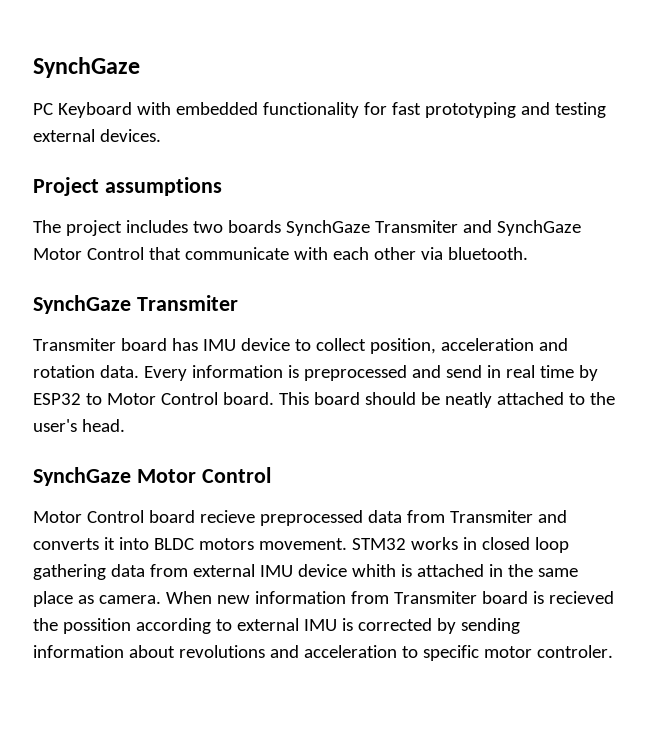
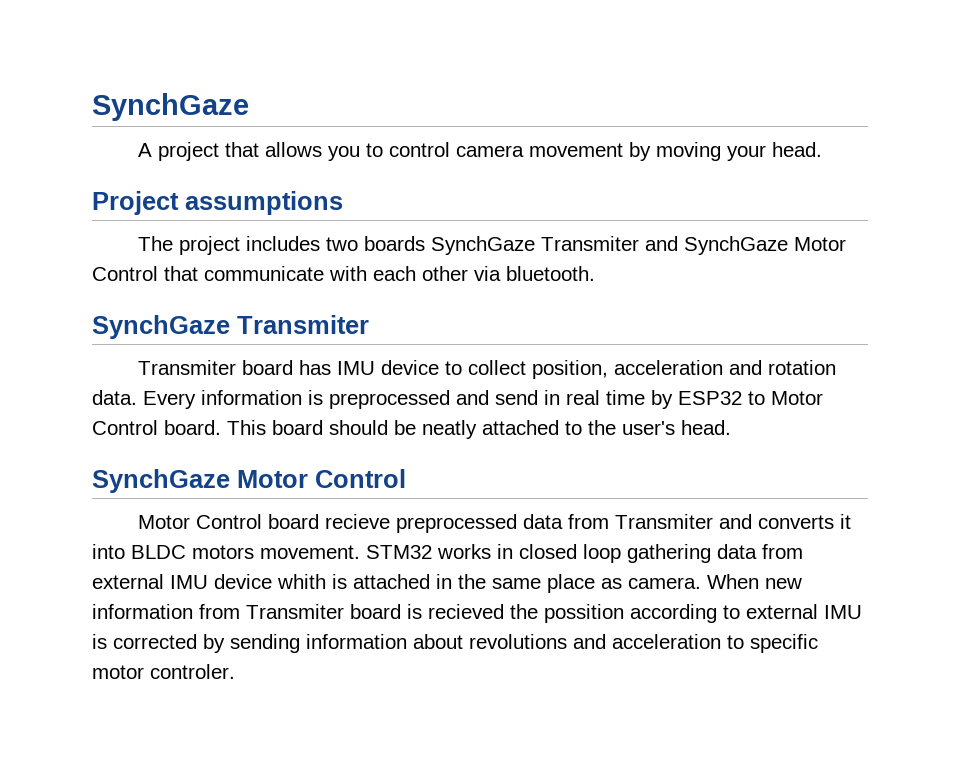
[33,102,606,118] [33,129,161,142] PC Keyboard with embedded functionality for fast prototyping and testing external devices. -> [138,142,823,161] A project that allows you to control camera movement by moving your head.

